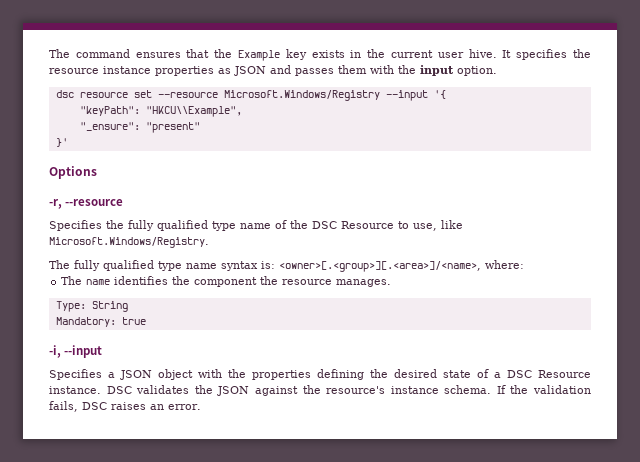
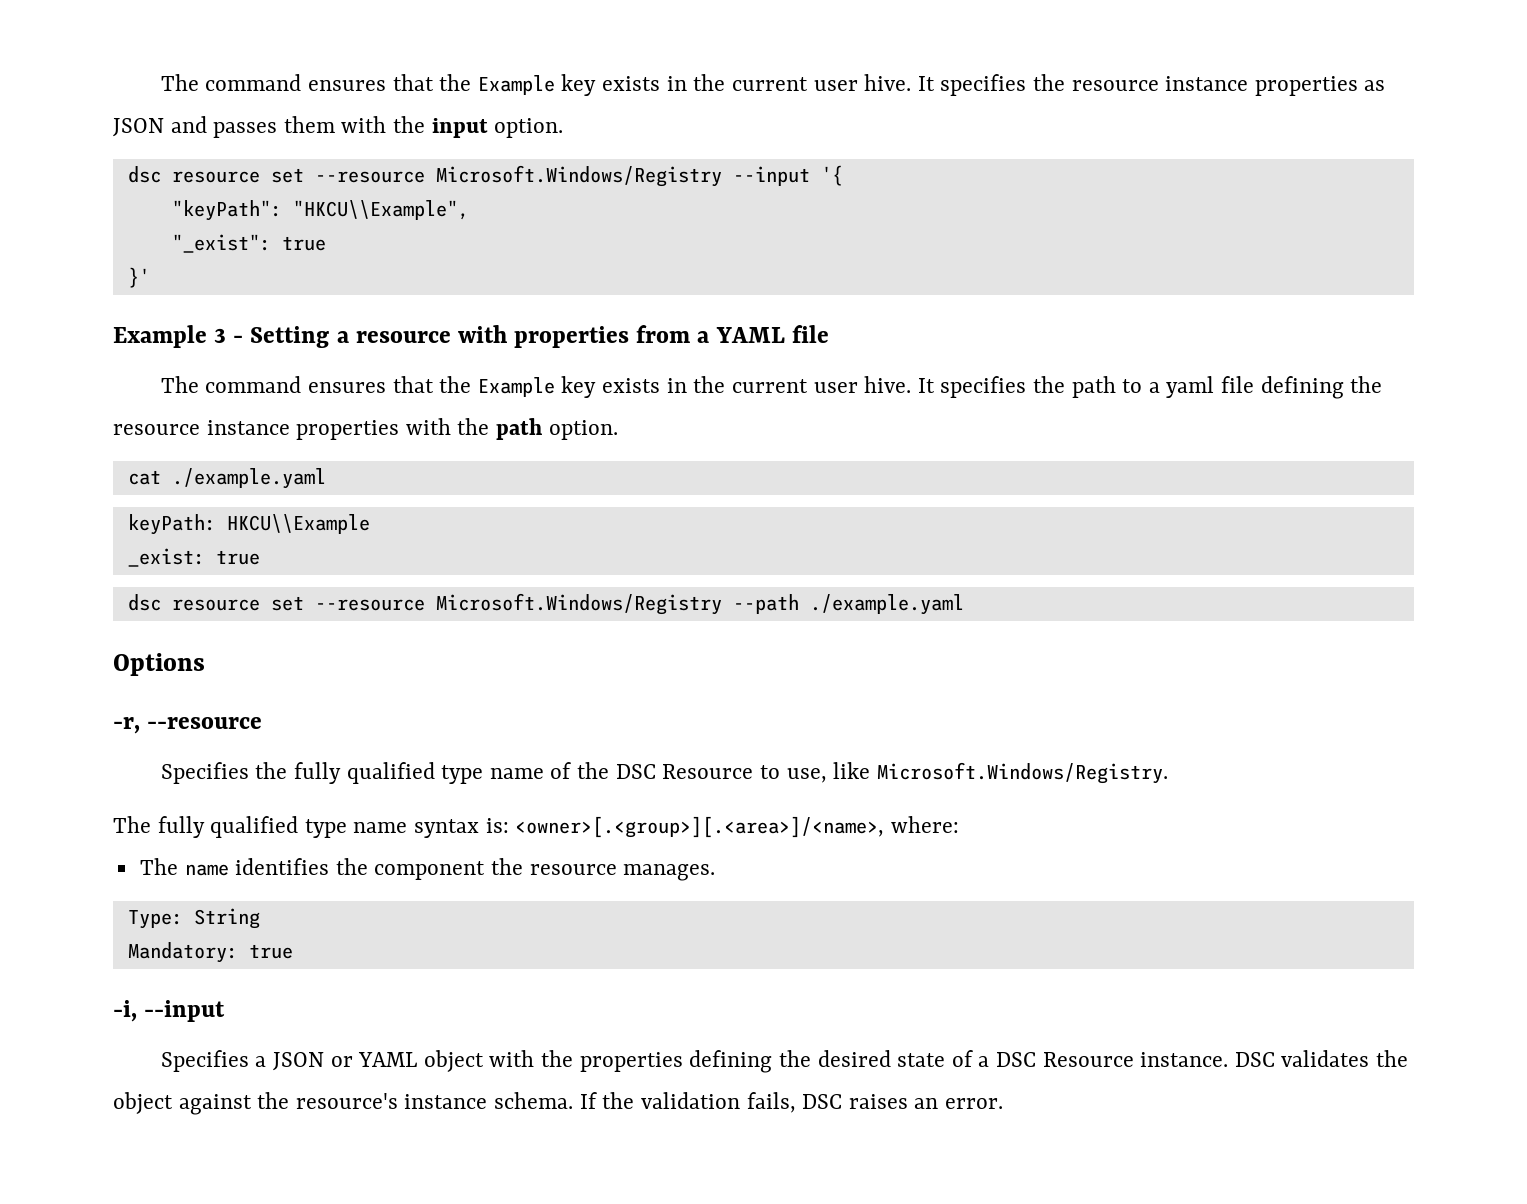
[79,122,200,133] "_ensure": "present" -> [171,234,326,253] "_exist": true
(68, 142) none -> [113,325,829,348] [160,376,1383,399] [113,418,618,440] [127,468,326,489] [127,514,370,535] [127,548,260,567] [127,593,964,615] // Example 3 - Setting a resource with properties from a YAML file // The command ensures that the Example key exists in the current user hive. It specifies the path to a yaml file defining the resource instance properties with the path option. // cat ./example.yaml // keyPath: HKCU\\Example // _exist: true // dsc resource set --resource Microsoft.Windows/Registry --path ./example.yaml
(152, 375) none -> [330,1052,418,1067] or YAML
[217,386,250,396] JSON -> [113,1092,173,1114] object

